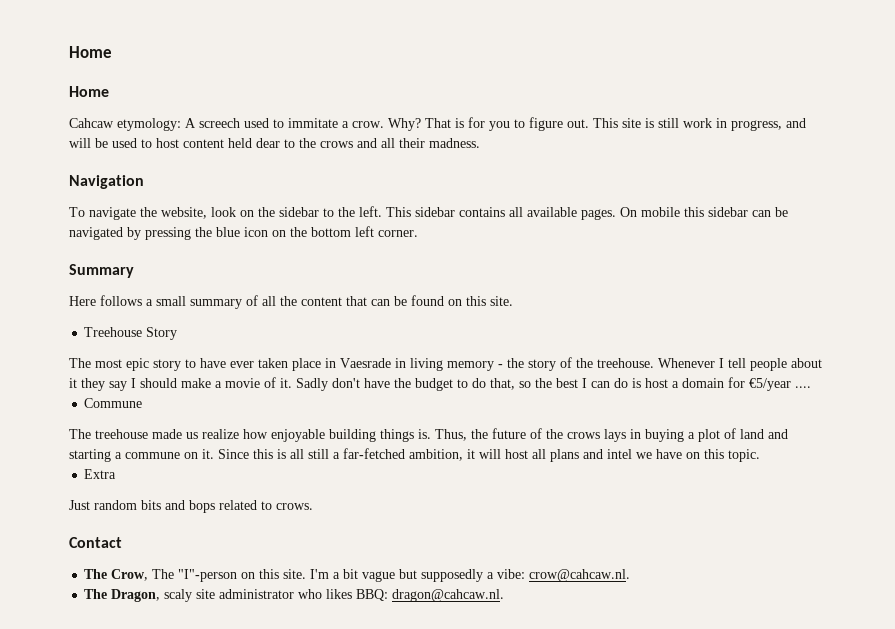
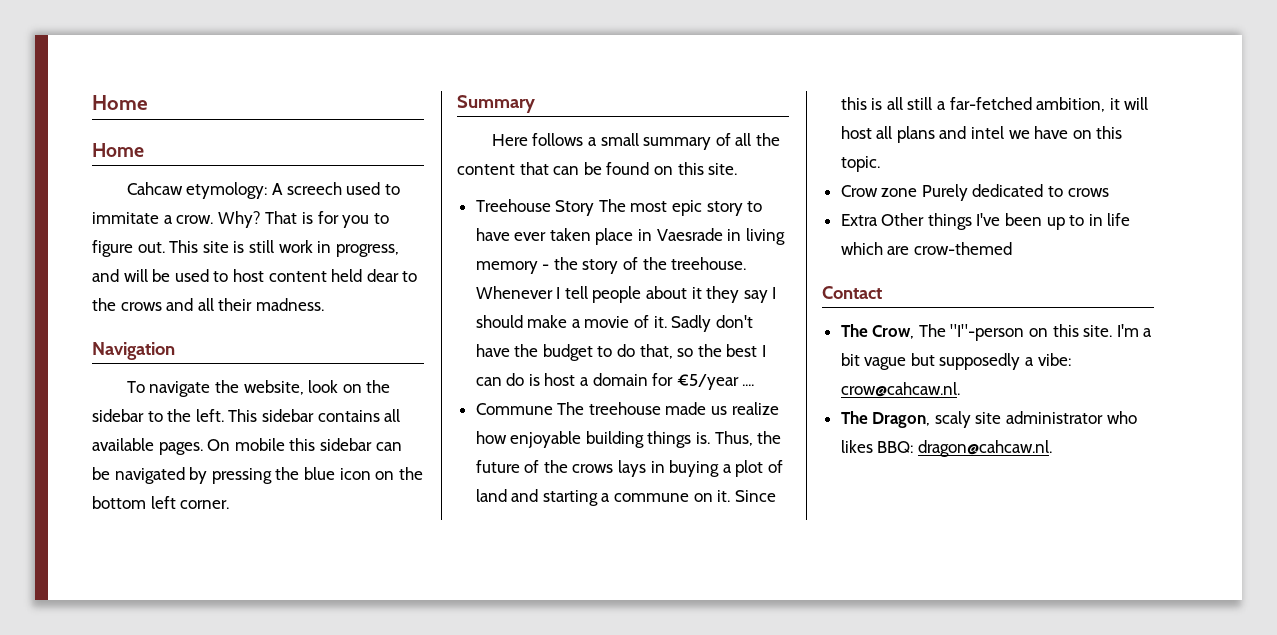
(178, 333) // -> (595, 208) none
(143, 403) // -> (553, 409) none
[84,469,117,479] [69,500,313,513] Extra // Just random bits and bops related to crows. -> [840,184,1109,201] [840,213,1131,230] [840,242,1012,255] Crow zone Purely dedicated to crows // Extra Other things I've been up to in life which are crow-themed

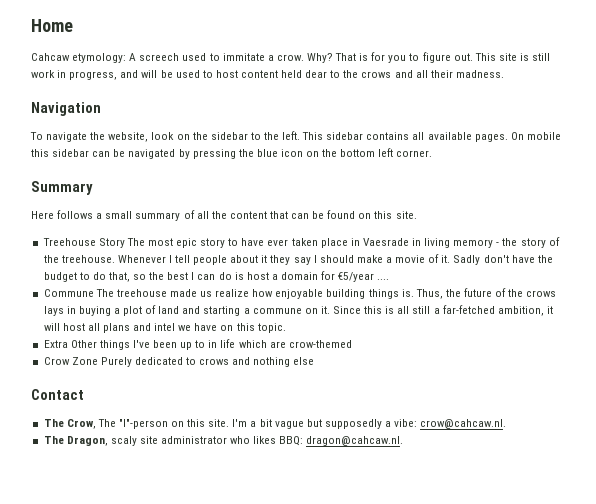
[92,95,148,110] [92,143,144,157] Home // Home -> [31,19,73,32] Home
[840,184,1109,201] // Crow zone Purely dedicated to crows -> (286, 328) none
(1012, 248) none -> [43,357,315,367] // Crow Zone Purely dedicated to crows and nothing else

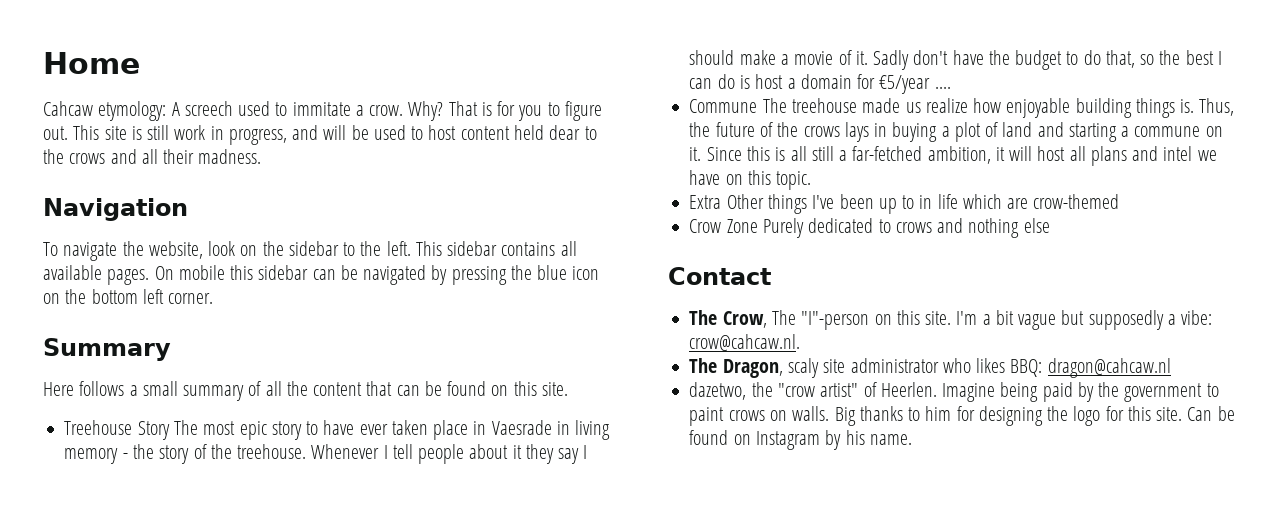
[306,436,404,446] dragon@cahcaw.nl. -> [1047,358,1171,378] [689,382,1219,402] [689,406,1235,426] [689,430,912,450] dragon@cahcaw.nl // dazetwo, the "crow artist" of Heerlen. Imagine being paid by the government to paint crows on walls. Big thanks to him for designing the logo for this site. Can be found on Instagram by his name.

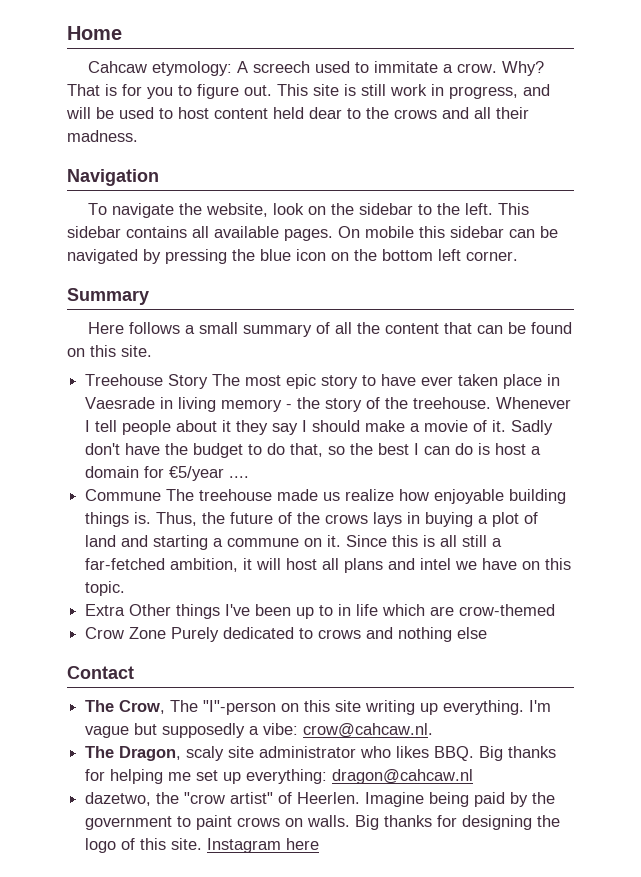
[925,310,1014,325] site. I'm a bit -> [335,700,552,715] site writing up everything. I'm
[1010,359,1043,377] BBQ: -> [434,746,557,761] [85,769,328,784] BBQ. Big thanks for helping me set up everything:
[908,406,952,421] to him -> (433, 821) none
[1105,406,1235,421] [689,430,912,450] for this site. Can be found on Instagram by his name. -> [121,838,320,853] of this site. Instagram here

